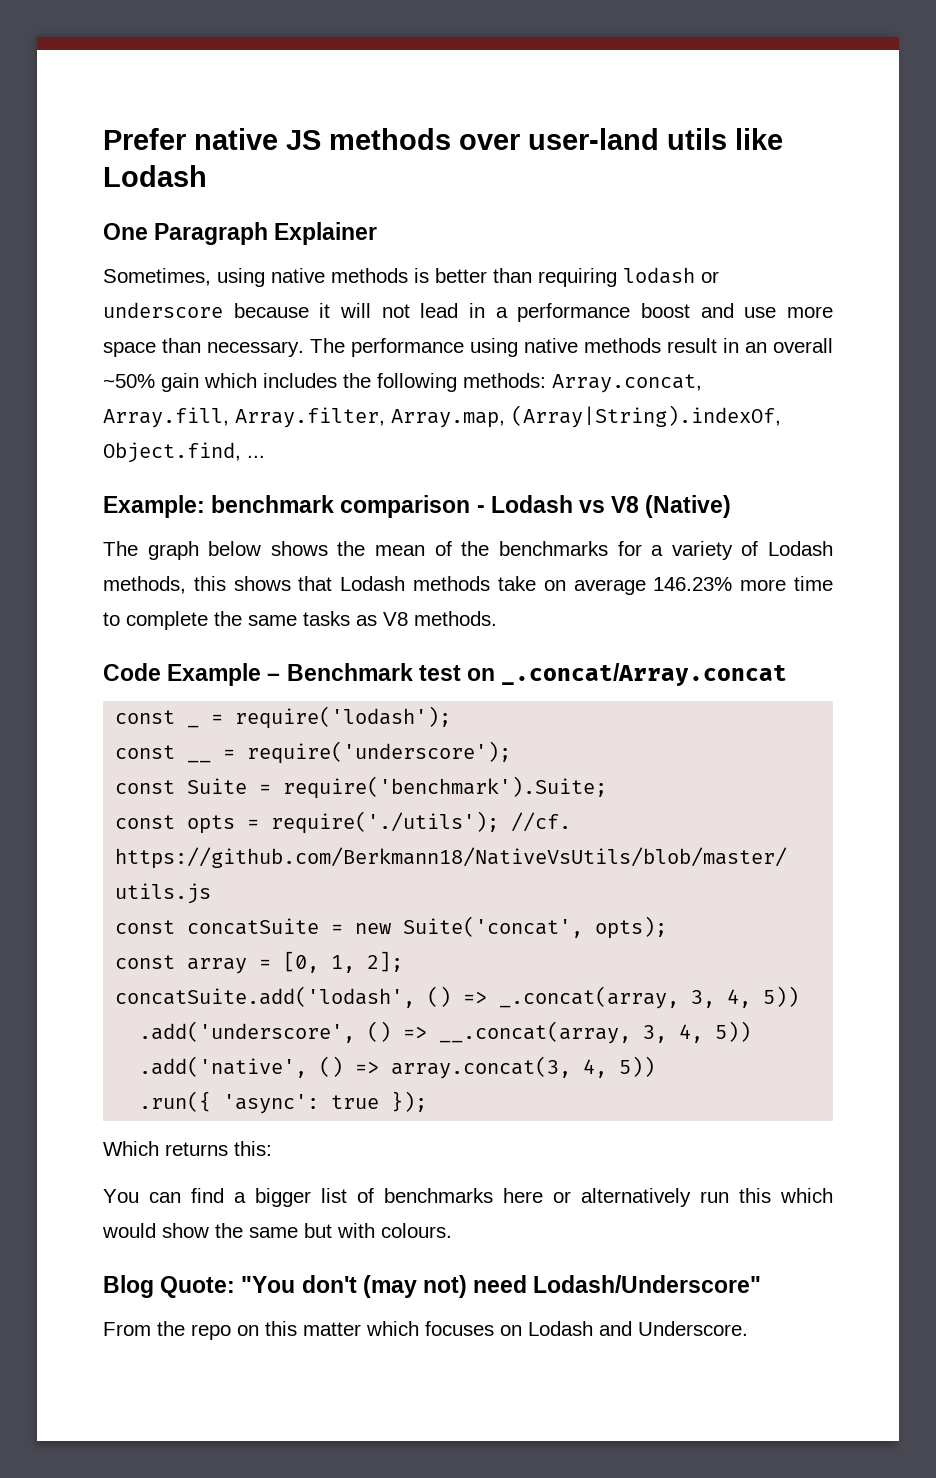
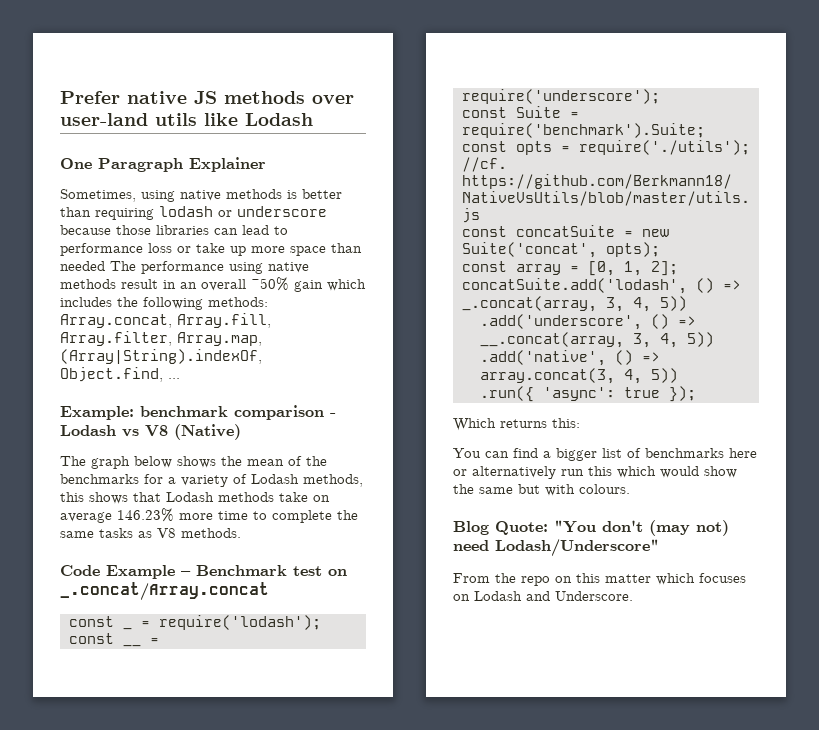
[319,303,777,322] it will not lead in a performance boost and use -> [116,225,288,235] [60,243,246,256] those libraries can lead to performance loss or take up
[207,341,304,357] necessary. -> [60,261,105,271] needed

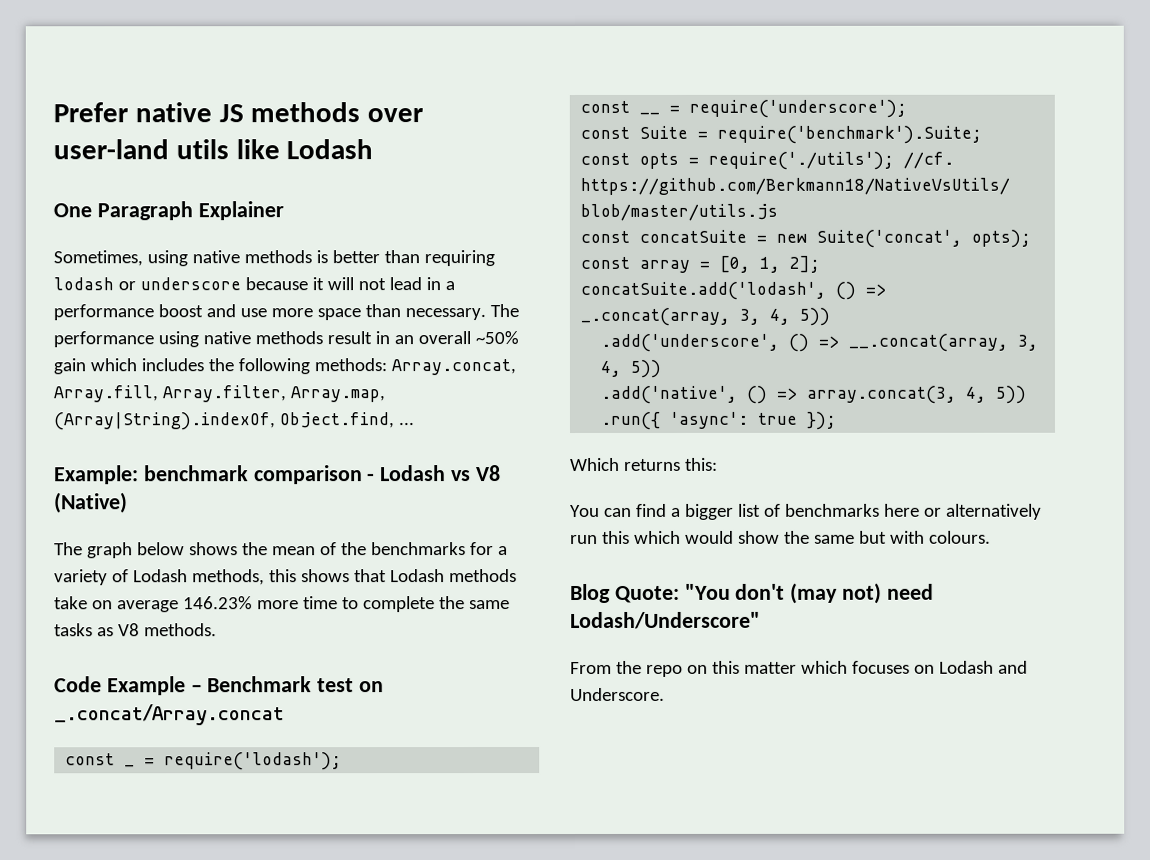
[116,225,288,235] [60,243,246,256] those libraries can lead to performance loss or take up -> [311,277,455,291] [53,304,267,321] it will not lead in a performance boost and use
[60,261,105,271] needed -> [404,308,486,321] necessary.

